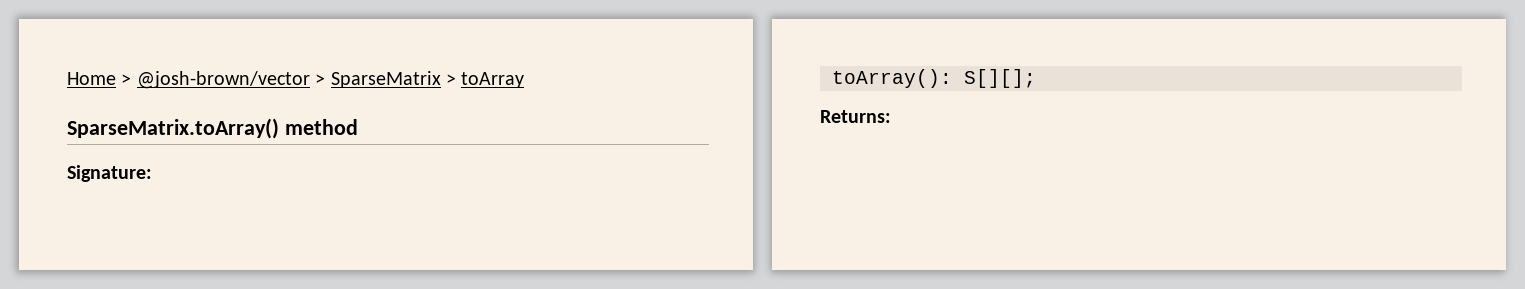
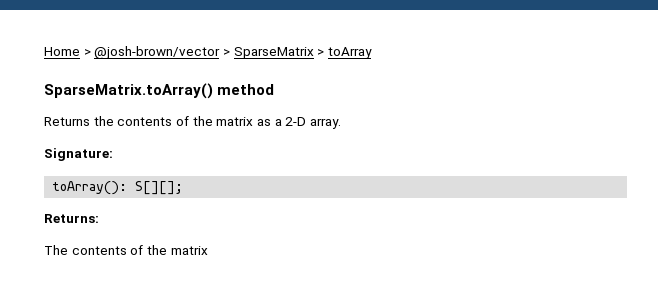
(358, 127) none -> [44,116,341,129] // Returns the contents of the matrix as a 2-D array.
(891, 116) none -> [44,245,208,255] // The contents of the matrix

